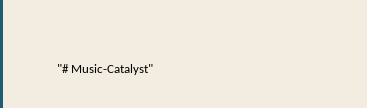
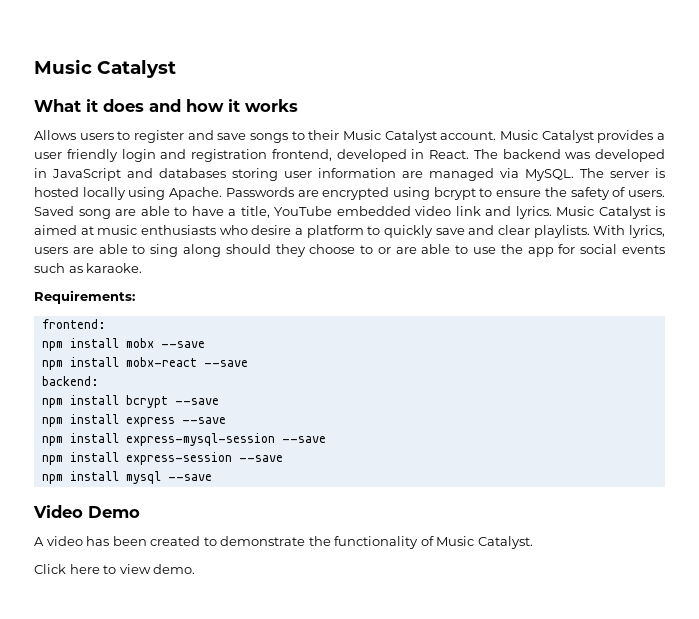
[57,64,154,75] "# Music-Catalyst" -> [34,59,176,78] [34,99,298,112] [34,130,665,143] [34,149,665,162] [34,168,665,181] [34,187,665,200] [34,206,665,219] [34,225,665,238] [34,244,665,257] [34,263,143,273] [34,290,135,304] [41,319,106,329] [41,338,205,351] [41,357,248,370] [41,376,99,386] [41,395,219,408] [41,414,226,427] [41,433,326,446] [41,452,283,465] [41,471,212,484] [33,505,140,518] [34,536,533,549] [34,564,196,574] Music Catalyst // What it does and how it works // Allows users to register and save songs to their Music Catalyst account. Music Catalyst provides a user friendly login and registration frontend, developed in React. The backend was developed in JavaScript and databases storing user information are managed via MySQL. The server is hosted locally using Apache. Passwords are encrypted using bcrypt to ensure the safety of users. Saved song are able to have a title, YouTube embedded video link and lyrics. Music Catalyst is aimed at music enthusiasts who desire a platform to quickly save and clear playlists. With lyrics, users are able to sing along should they choose to or are able to use the app for social events such as karaoke. // Requirements: // frontend: // npm install mobx --save // npm install mobx-react --save // backend: // npm install bcrypt --save // npm install express --save // npm install express-mysql-session --save // npm install express-session --save // npm install mysql --save // Video Demo // A video has been created to demonstrate the functionality of Music Catalyst. // Click here to view demo.

